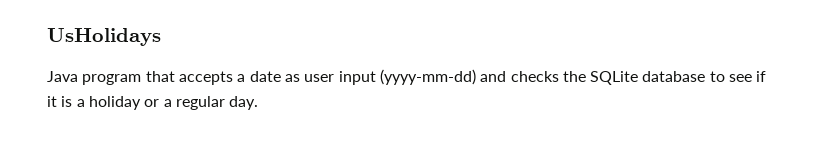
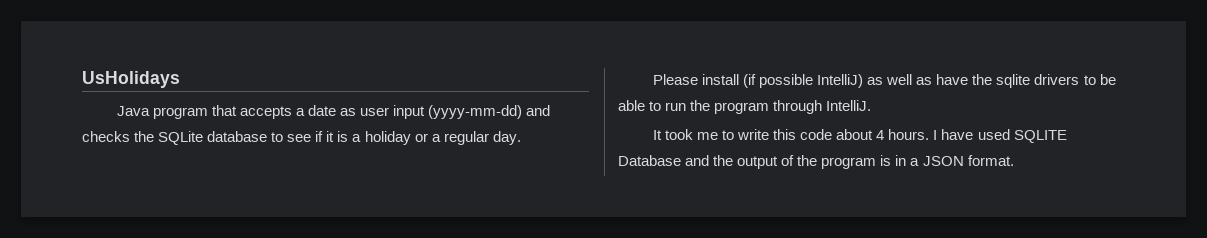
(259, 103) none -> [652,74,1116,88] [618,100,872,114] [652,129,1067,143] [618,155,1014,169] // Please install (if possible IntelliJ) as well as have the sqlite drivers to be able to run the program through IntelliJ. // It took me to write this code about 4 hours. I have used SQLITE Database and the output of the program is in a JSON format.

